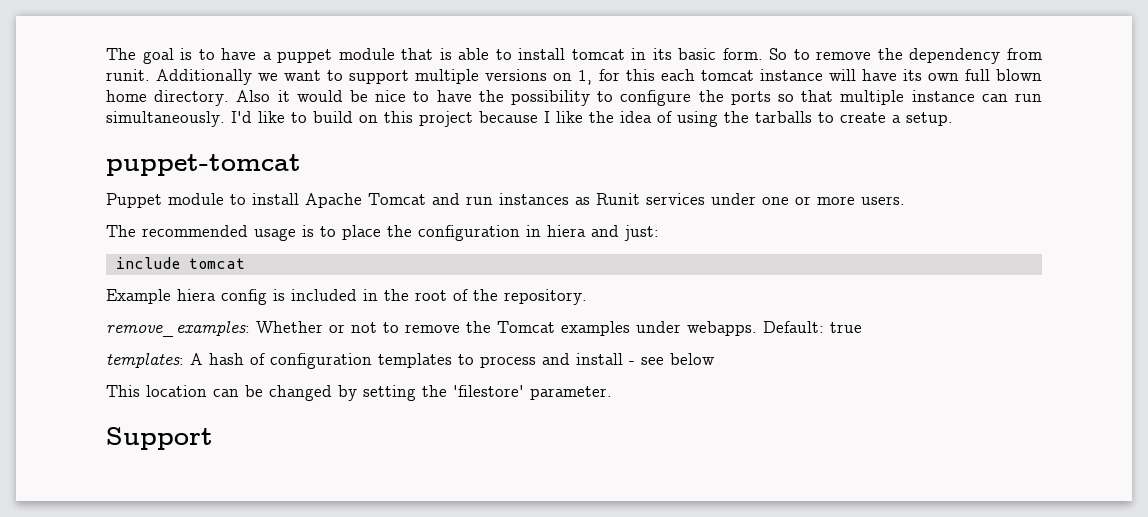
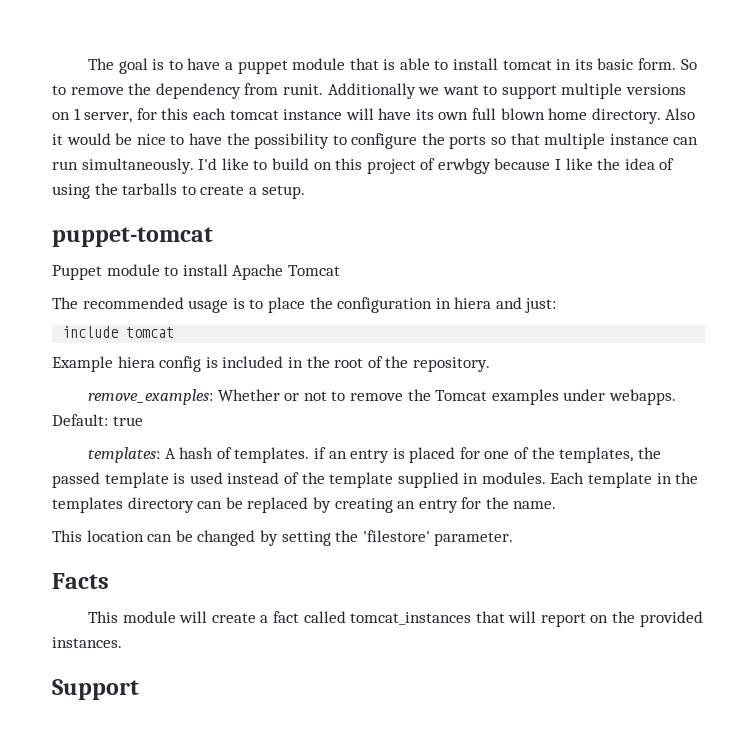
[578,70,593,85] 1, -> [73,108,133,123] 1 server,
(473, 119) none -> [420,158,491,174] of erwbgy
[432,193,905,205] and run instances as Runit services under one or more users. -> (340, 270) none
[270,353,715,369] configuration templates to process and install - see below -> [234,447,661,463] [52,472,699,488] [52,497,557,513] templates. if an entry is placed for one of the templates, the passed template is used instead of the template supplied in modules. Each template in the templates directory can be replaced by creating an entry for the name.
(612, 393) none -> [52,573,109,589] [87,611,703,627] [52,637,122,648] // Facts // This module will create a fact called tomcat_instances that will report on the provided instances.

